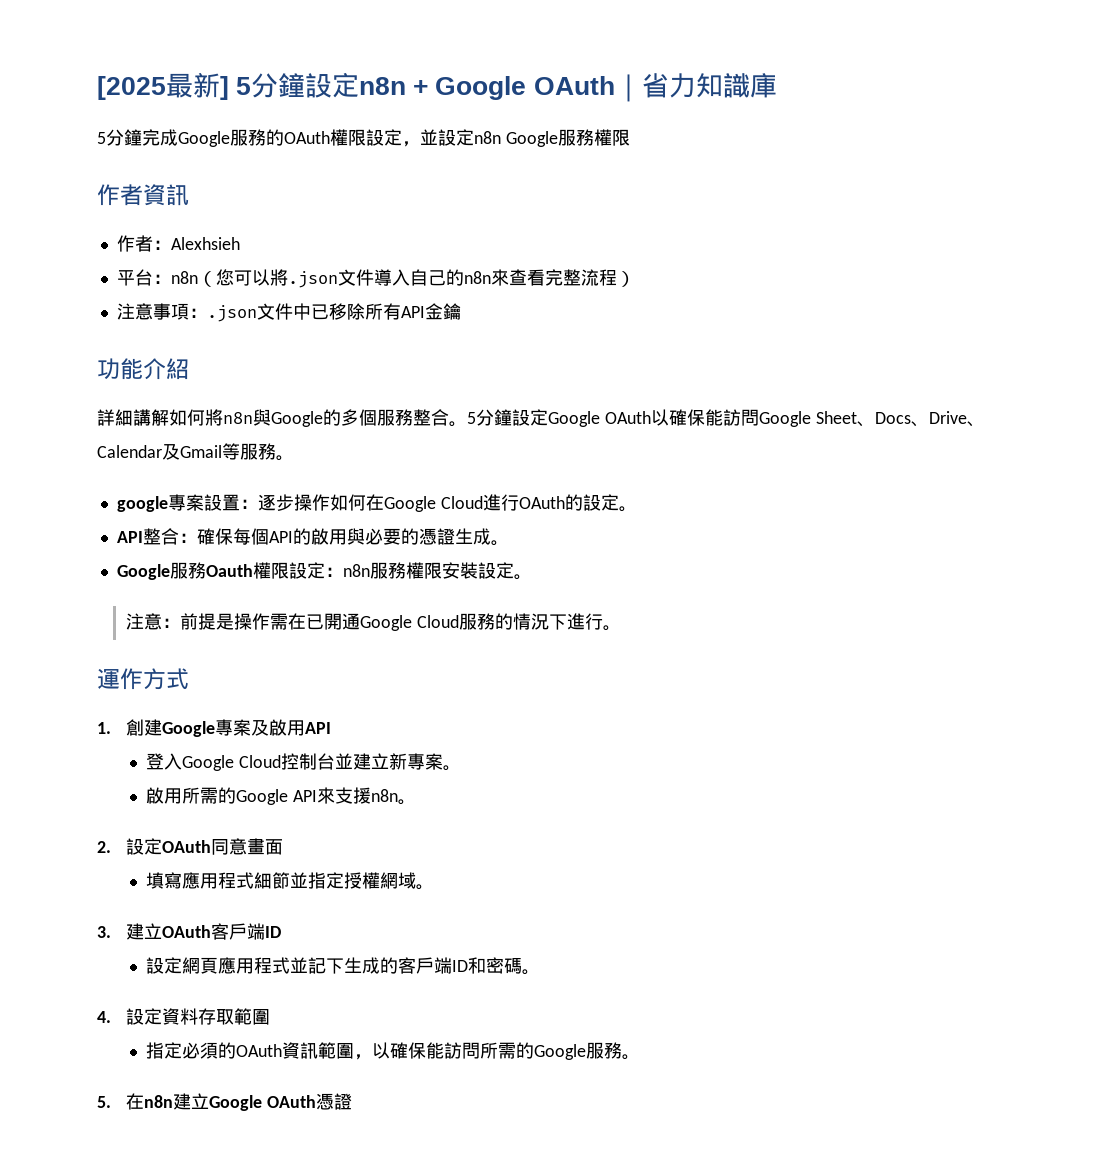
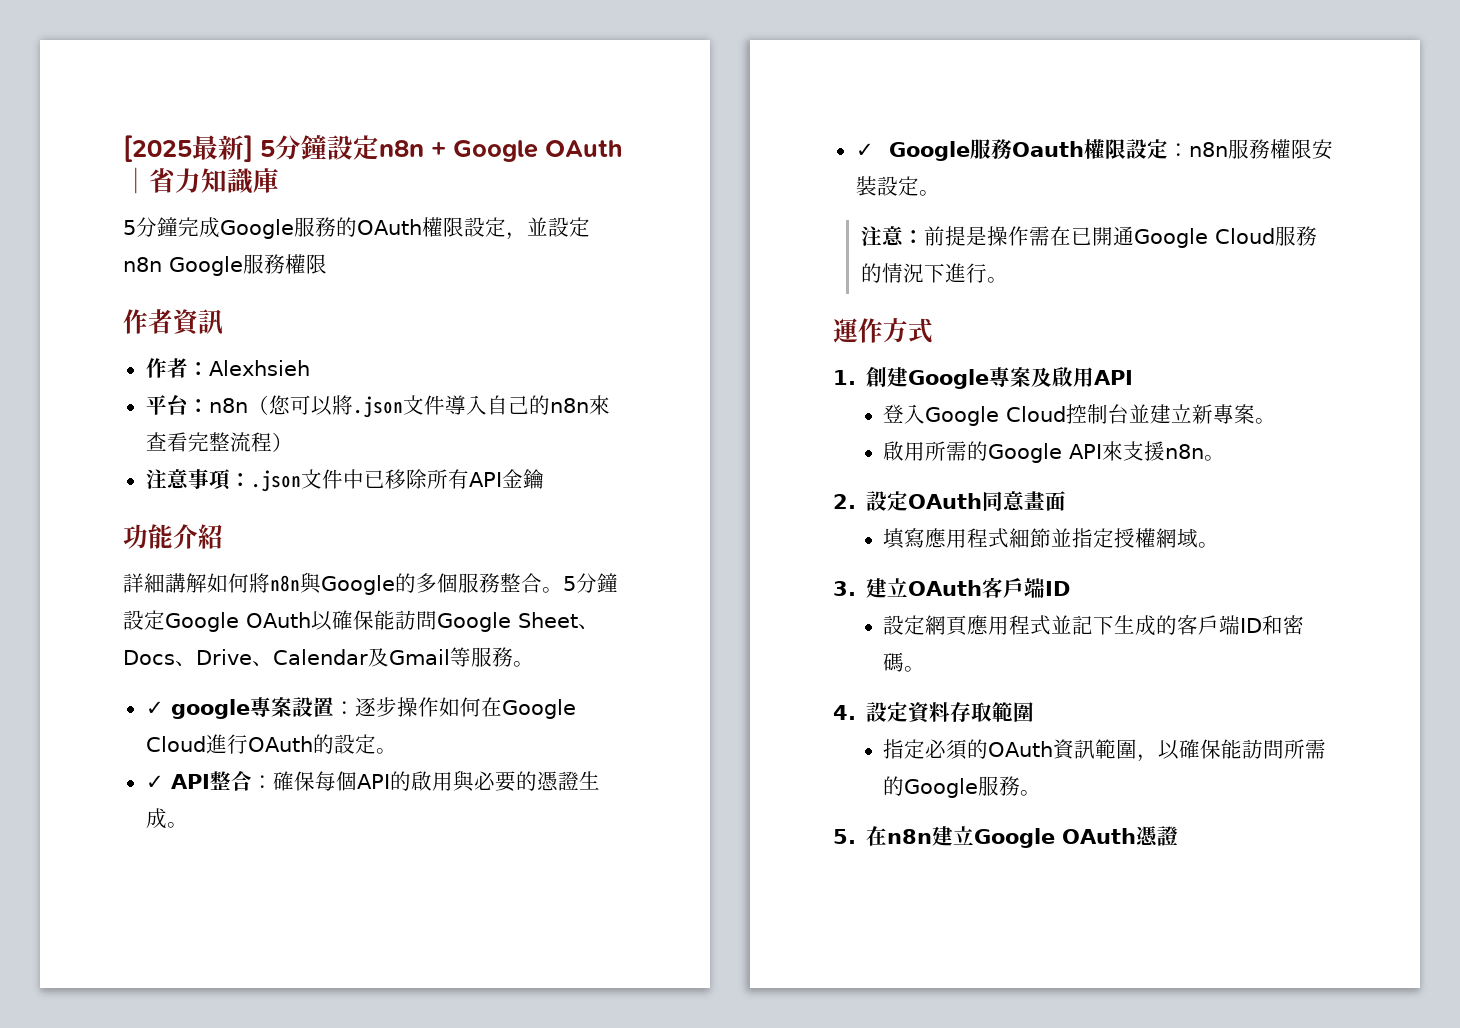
(294, 458) none -> [145,701,164,715] ✓
(637, 509) none -> [145,775,164,789] ✓
(509, 543) none -> [855,143,874,157] ✓

